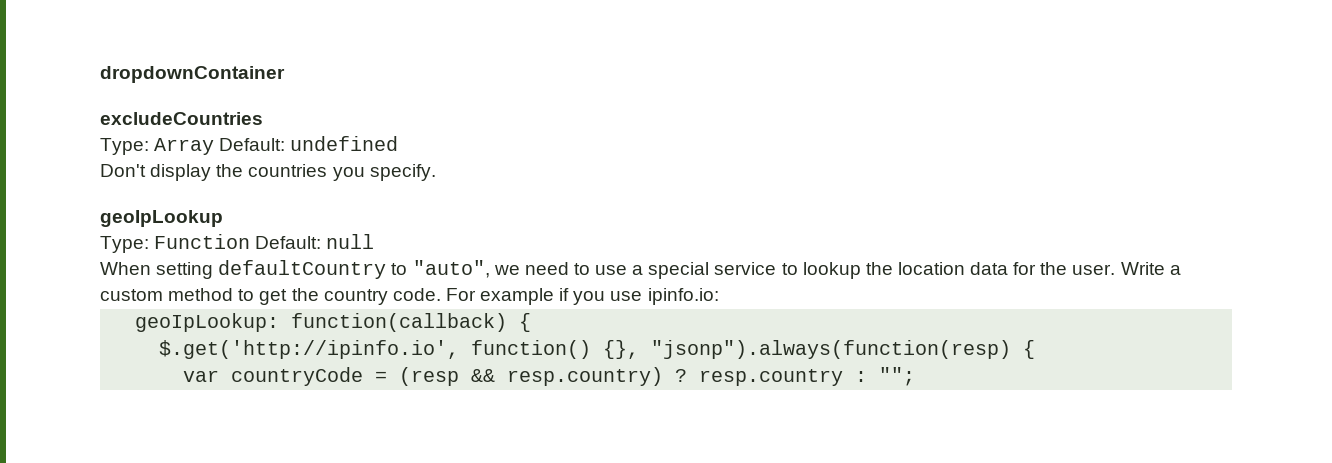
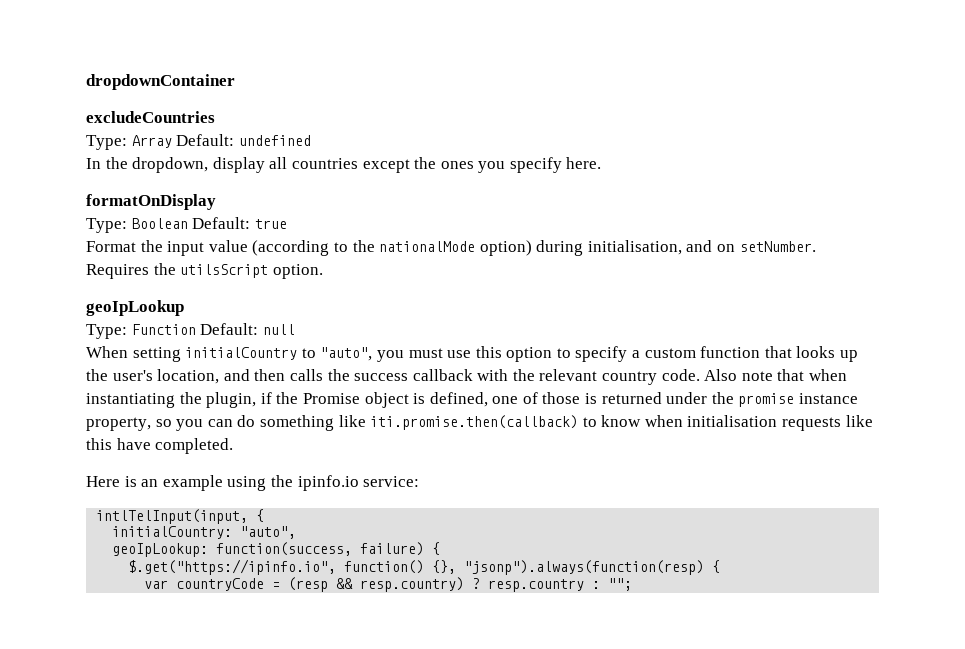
[100,164,436,181] Don't display the countries you specify. -> [86,157,602,173] [86,194,216,210] [86,217,287,233] [86,240,816,256] [86,263,323,279] In the dropdown, display all countries except the ones you specify here. // formatOnDisplay // Type: Boolean Default: true // Format the input value (according to the nationalMode option) during initialisation, and on setNumber. Requires the utilsScript option.
[218,260,387,279] defaultCountry -> [185,347,298,360] initialCountry
[493,262,1181,279] [100,288,719,305] we need to use a special service to lookup the location data for the user. Write a custom method to get the country code. For example if you use ipinfo.io: -> [376,346,859,362] [86,369,848,385] [86,392,859,408] [86,415,873,431] [86,438,234,454] [86,475,420,491] [96,509,265,524] [112,526,297,539] you must use this option to specify a custom function that looks up the user's location, and then calls the success callback with the relevant country code. Also note that when instantiating the plugin, if the Promise object is defined, one of those is returned under the promise instance property, so you can do something like iti.promise.then(callback) to know when initialisation requests like this have completed. // Here is an example using the ipinfo.io service: // intlTelInput(input, { // initialCountry: "auto",
[291,313,532,332] [159,340,460,359] function(callback) { // $.get('http://ipinfo.io', -> [216,542,441,556] [128,559,337,575] function(success, failure) { // $.get("https://ipinfo.io",

